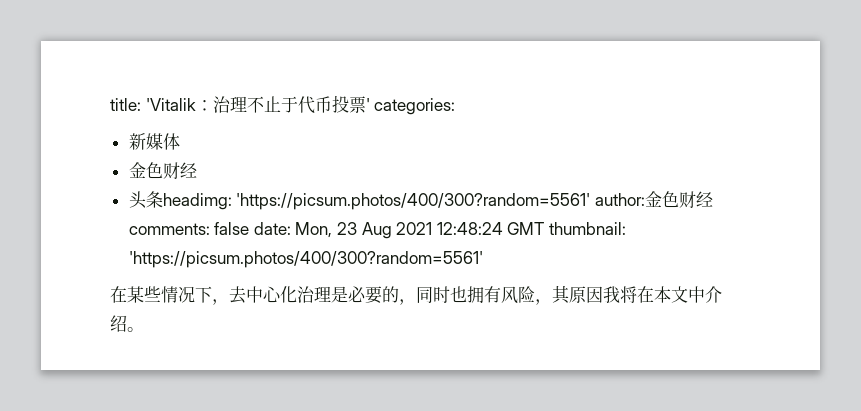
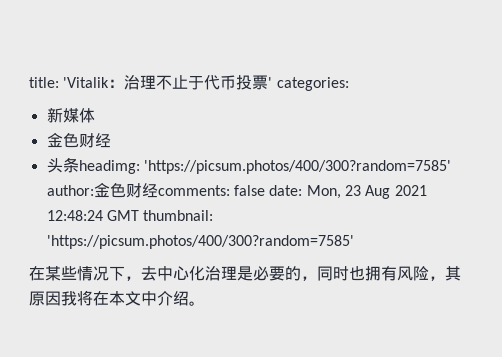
[236,193,591,210] 'https://picsum.photos/400/300?random=5561' -> [143,160,451,174] 'https://picsum.photos/400/300?random=7585'
[128,251,483,268] 'https://picsum.photos/400/300?random=5561' -> [46,235,354,249] 'https://picsum.photos/400/300?random=7585'

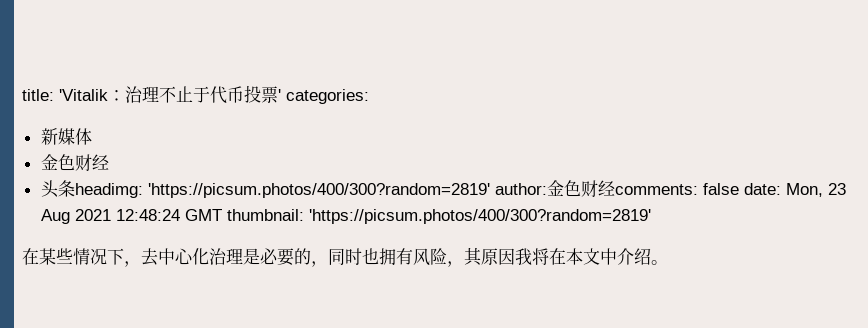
[143,160,451,174] 'https://picsum.photos/400/300?random=7585' -> [147,183,490,198] 'https://picsum.photos/400/300?random=2819'
[46,235,354,249] 'https://picsum.photos/400/300?random=7585' -> [308,209,651,224] 'https://picsum.photos/400/300?random=2819'

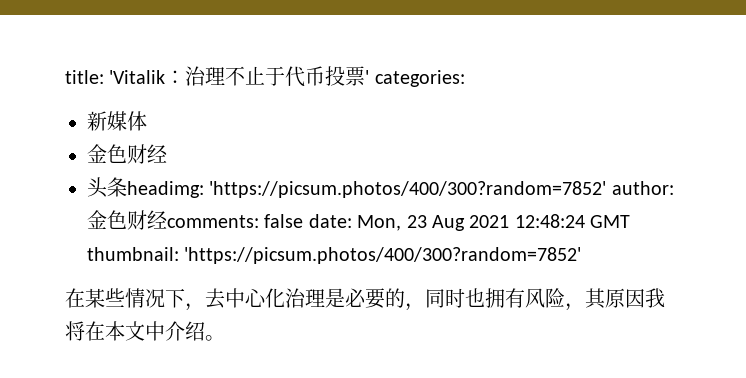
[147,183,490,198] 'https://picsum.photos/400/300?random=2819' -> [209,181,607,198] 'https://picsum.photos/400/300?random=7852'
[308,209,651,224] 'https://picsum.photos/400/300?random=2819' -> [184,247,582,264] 'https://picsum.photos/400/300?random=7852'

